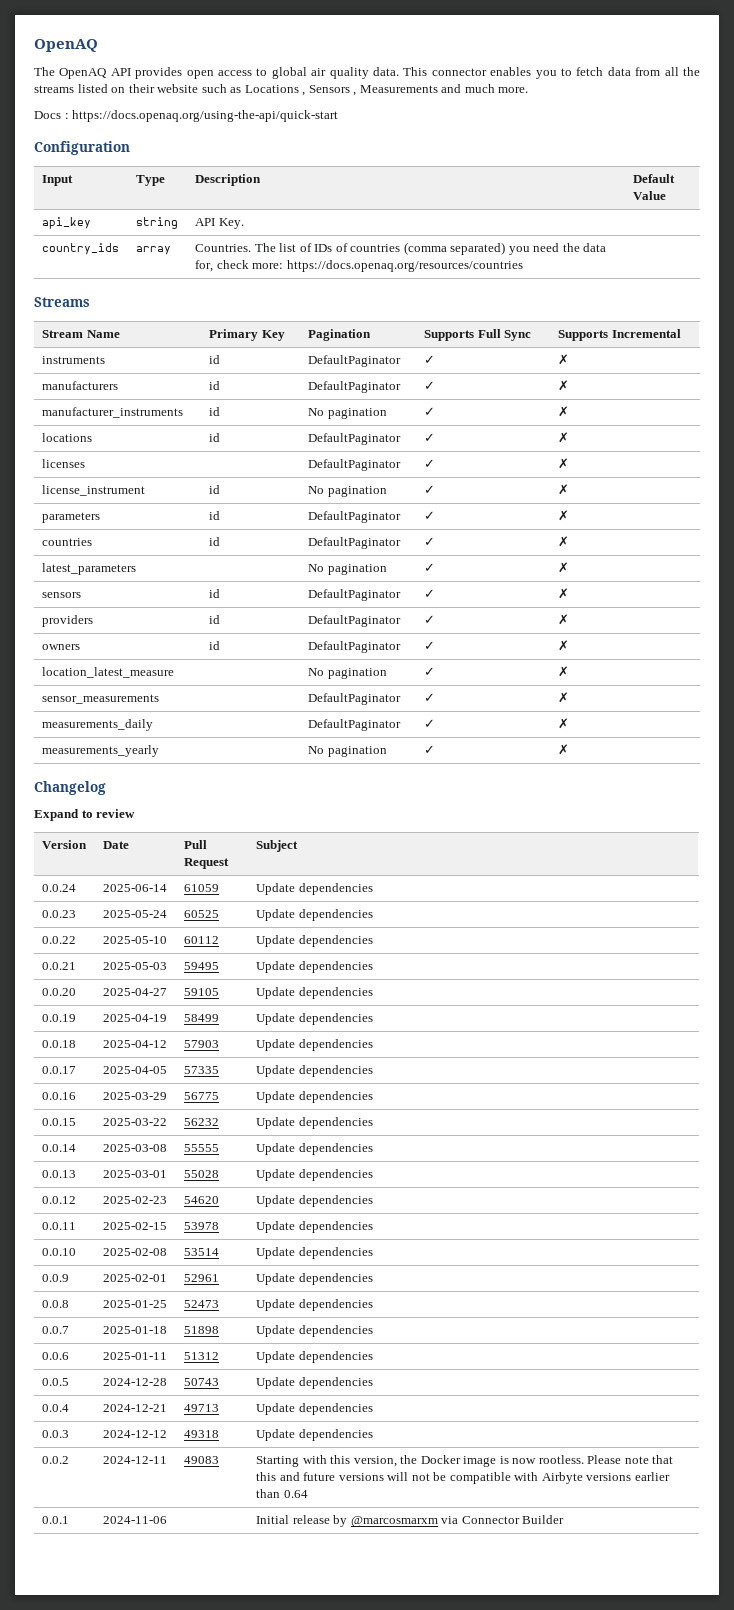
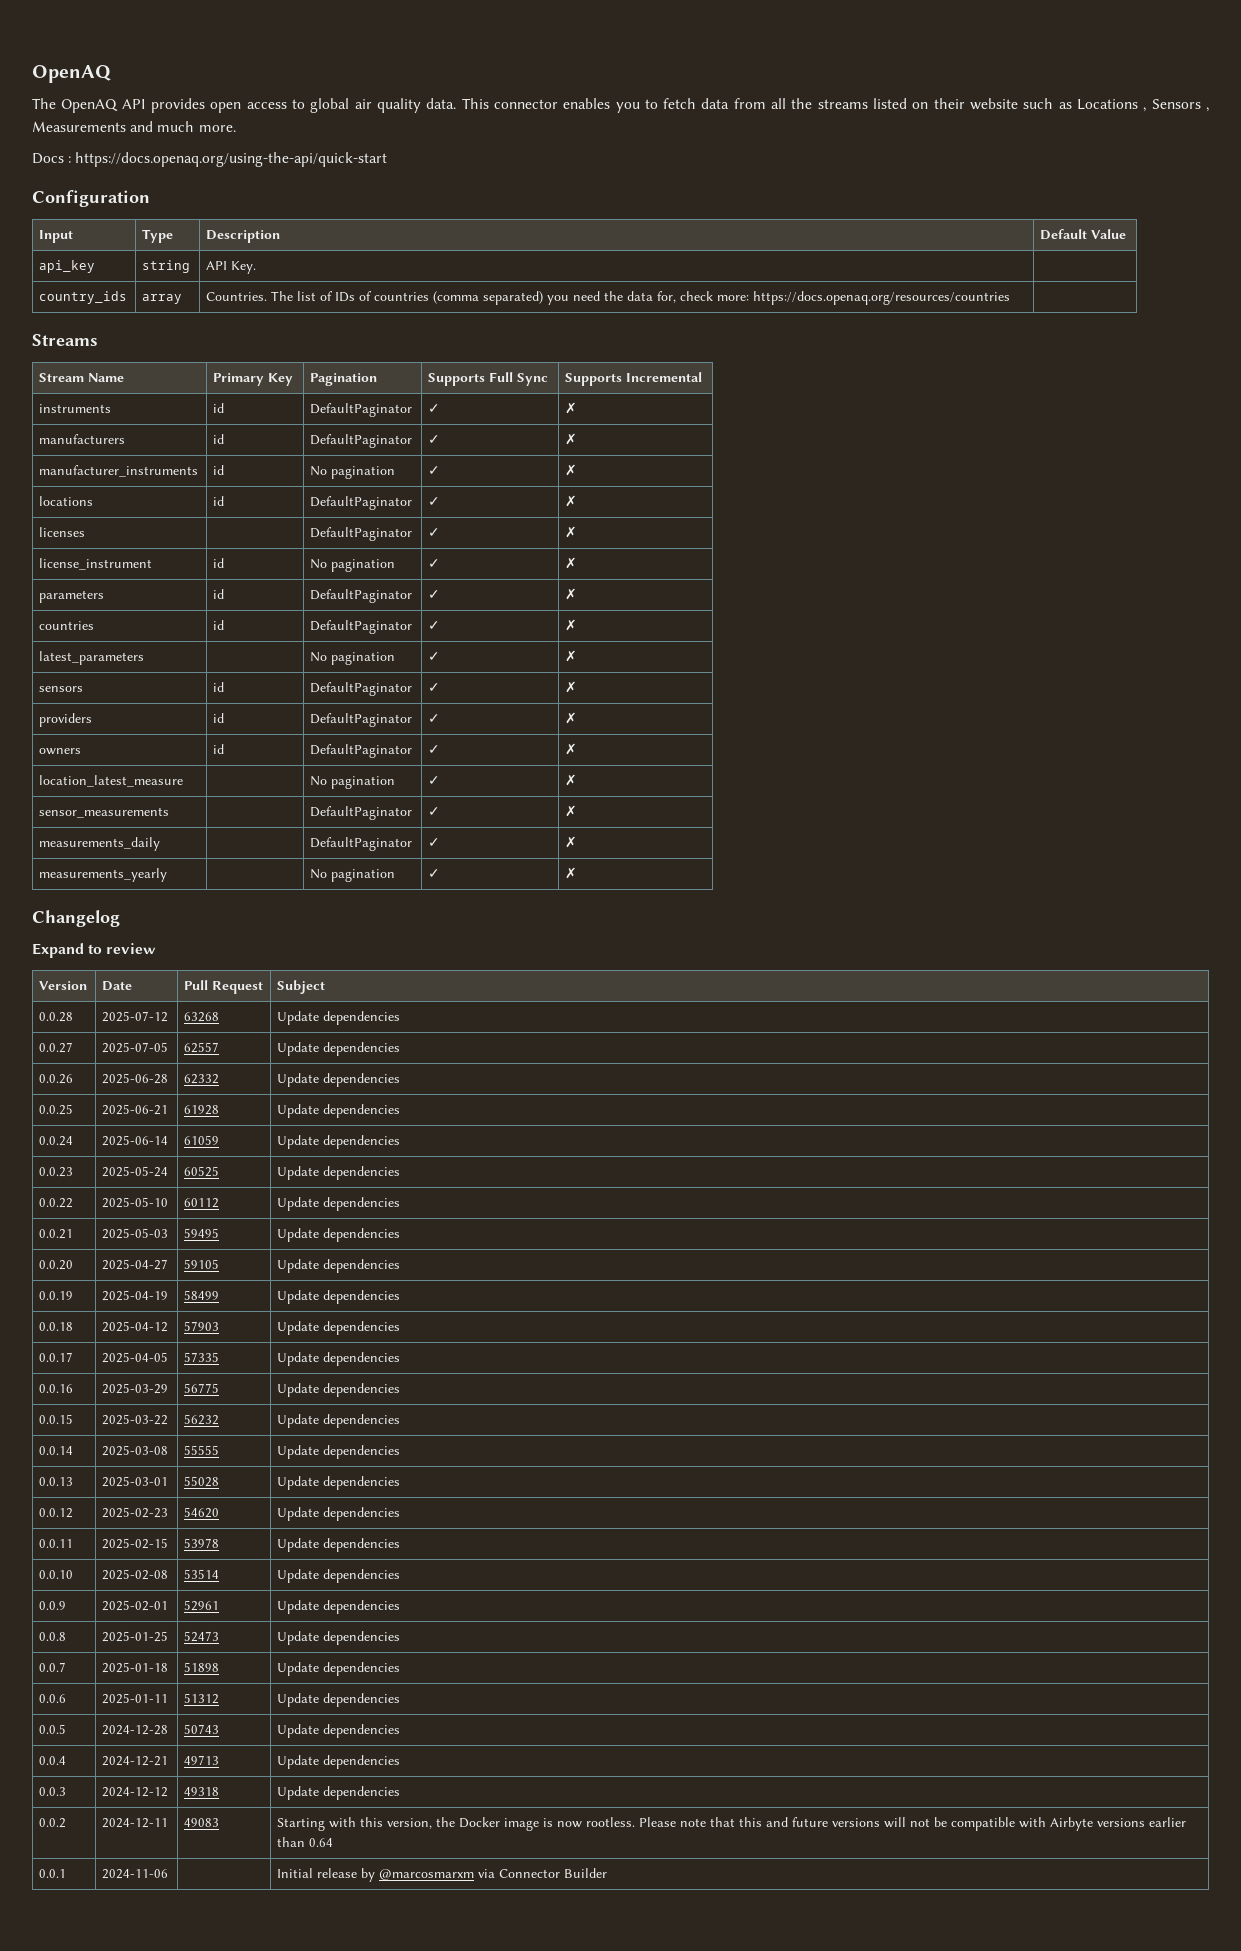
(299, 846) none -> [39,1012,74,1022] [102,1011,169,1022] [184,1012,220,1022] [277,1011,401,1025] [39,1042,74,1053] [102,1042,169,1053] [184,1042,220,1053] [277,1042,401,1056] [39,1074,74,1084] [102,1073,169,1084] [184,1074,220,1084] [277,1073,401,1087] [39,1104,74,1115] [102,1104,169,1115] [184,1105,220,1115] [277,1104,401,1118] // 0.0.28 | 2025-07-12 | 63268 | Update dependencies // 0.0.27 | 2025-07-05 | 62557 | Update dependencies // 0.0.26 | 2025-06-28 | 62332 | Update dependencies // 0.0.25 | 2025-06-21 | 61928 | Update dependencies

